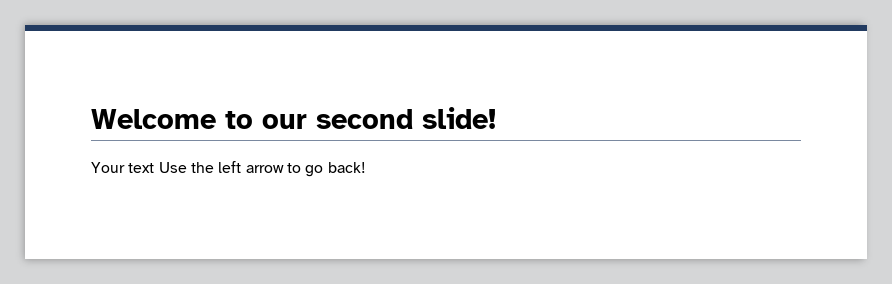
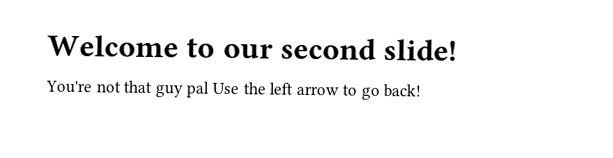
[91,162,155,173] Your text -> [45,80,210,98] You're not that guy pal

